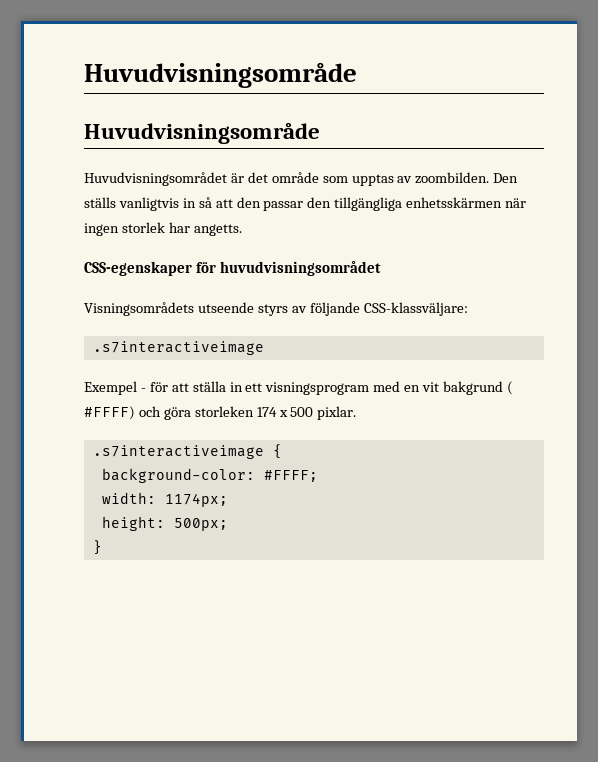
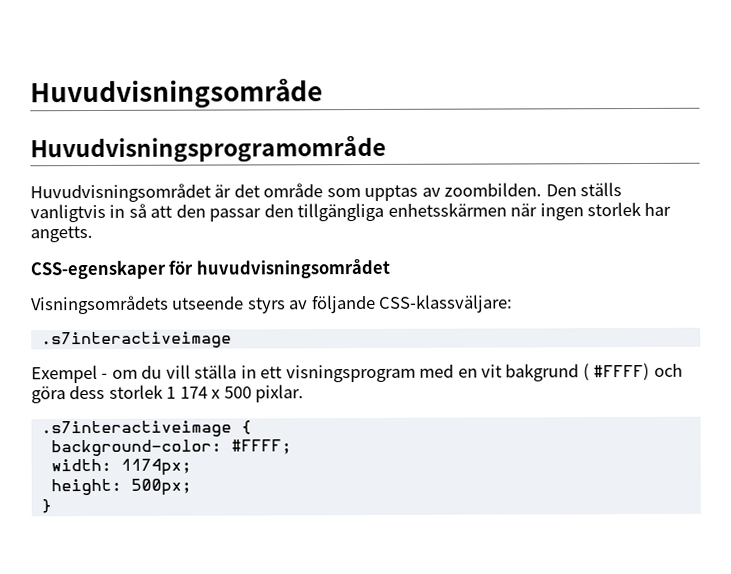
[84,62,357,88] [84,122,320,144] Huvudvisningsområde // Huvudvisningsområde -> [30,78,323,109] [30,135,386,164] Huvudvisningsområde // Huvudvisningsprogramområde
[149,382,189,392] för att -> [111,364,191,379] om du vill
[194,406,254,417] storleken -> [69,384,177,400] dess storlek 1

